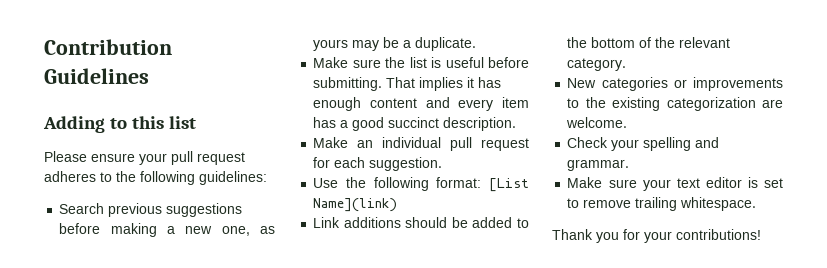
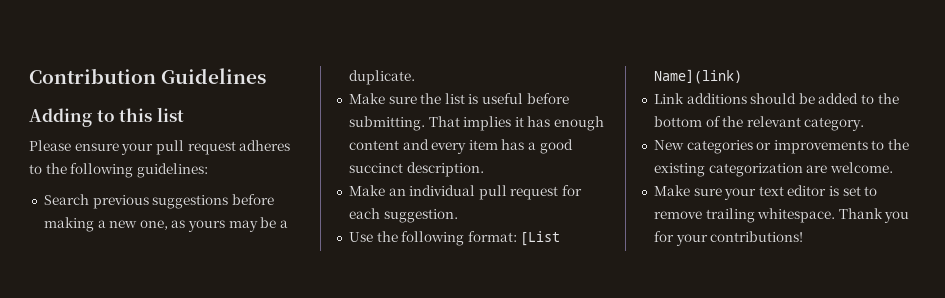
[567,137,720,151] [567,159,630,171] // Check your spelling and grammar. -> (893, 167) none
(757, 204) // -> (836, 215) none

